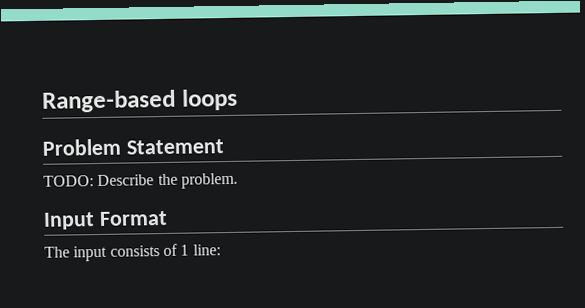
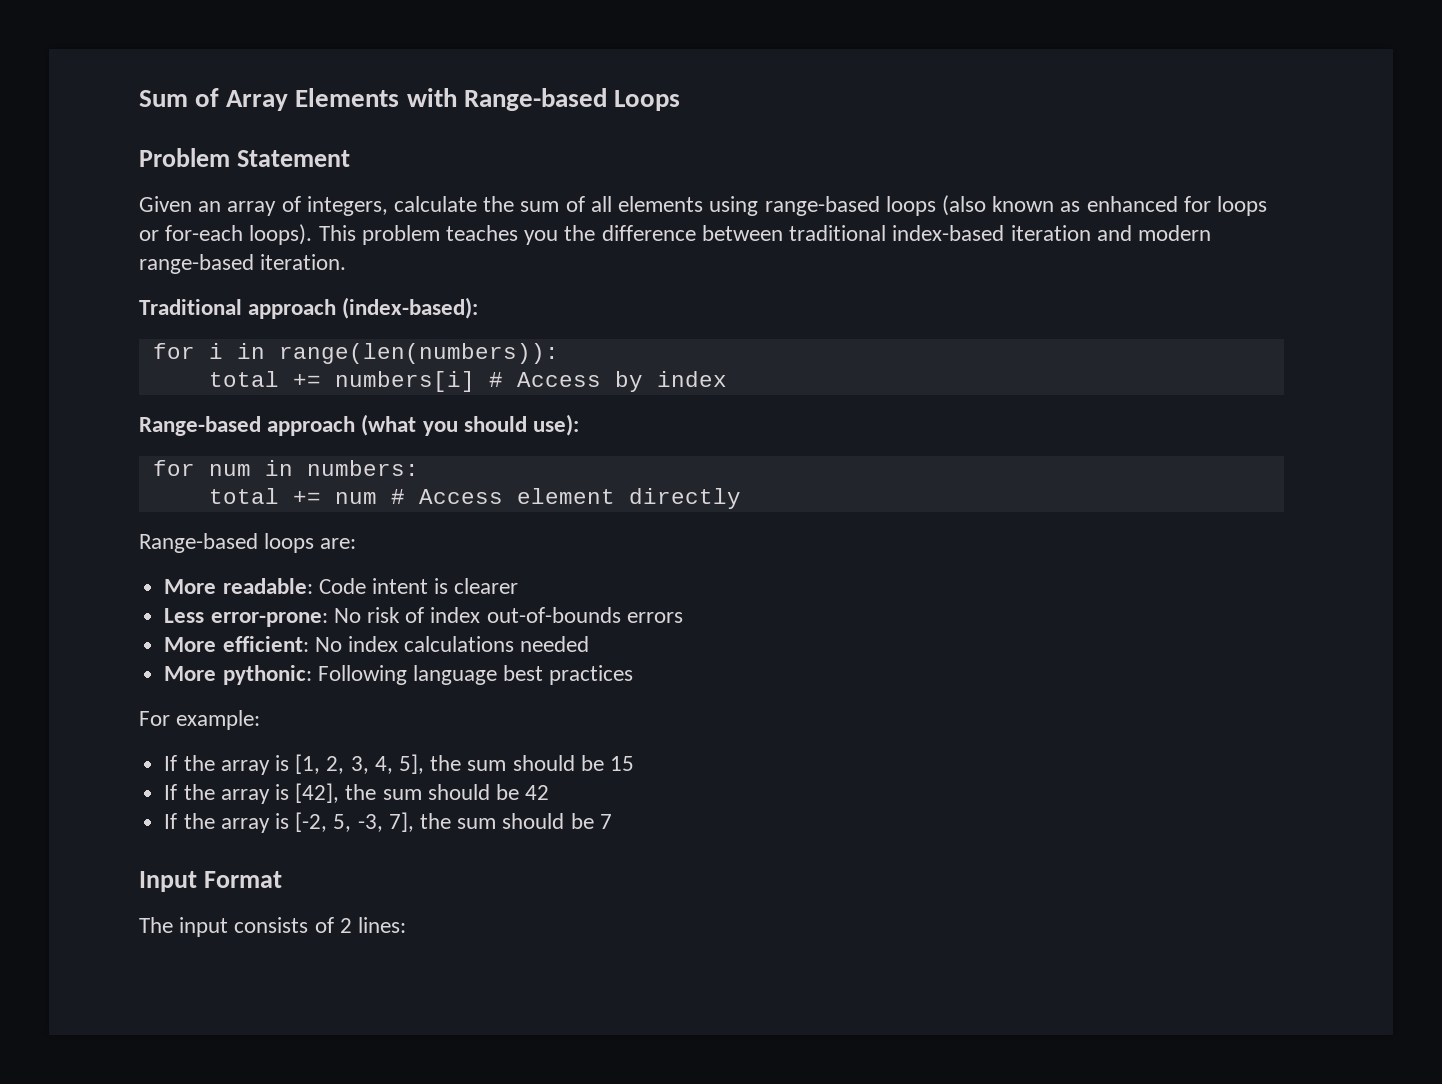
[42,88,238,113] [42,138,224,156] [43,172,238,189] Range-based loops // Problem Statement // TODO: Describe the problem. -> [139,88,680,111] [139,148,350,167] [139,195,1267,216] [139,224,1211,245] [139,254,347,274] [139,297,479,319] [152,343,559,364] [208,371,727,392] [139,414,580,436] [152,460,419,476] [208,488,741,509] [139,533,357,553] [164,578,519,594] [164,607,683,627] [164,636,590,652] [164,665,634,685] [139,710,261,730] [164,754,635,775] [164,783,550,804] [164,812,612,833] Sum of Array Elements with Range-based Loops // Problem Statement // Given an array of integers, calculate the sum of all elements using range-based loops (also known as enhanced for loops or for-each loops). This problem teaches you the difference between traditional index-based iteration and modern range-based iteration. // Traditional approach (index-based): // for i in range(len(numbers)): // total += numbers[i] # Access by index // Range-based approach (what you should use): // for num in numbers: // total += num # Access element directly // Range-based loops are: // More readable: Code intent is clearer // Less error-prone: No risk of index out-of-bounds errors // More efficient: No index calculations needed // More pythonic: Following language best practices // For example: // If the array is [1, 2, 3, 4, 5], the sum should be 15 // If the array is [42], the sum should be 42 // If the array is [-2, 5, -3, 7], the sum should be 7
[180,244,221,256] 1 line: -> [339,917,407,933] 2 lines:

